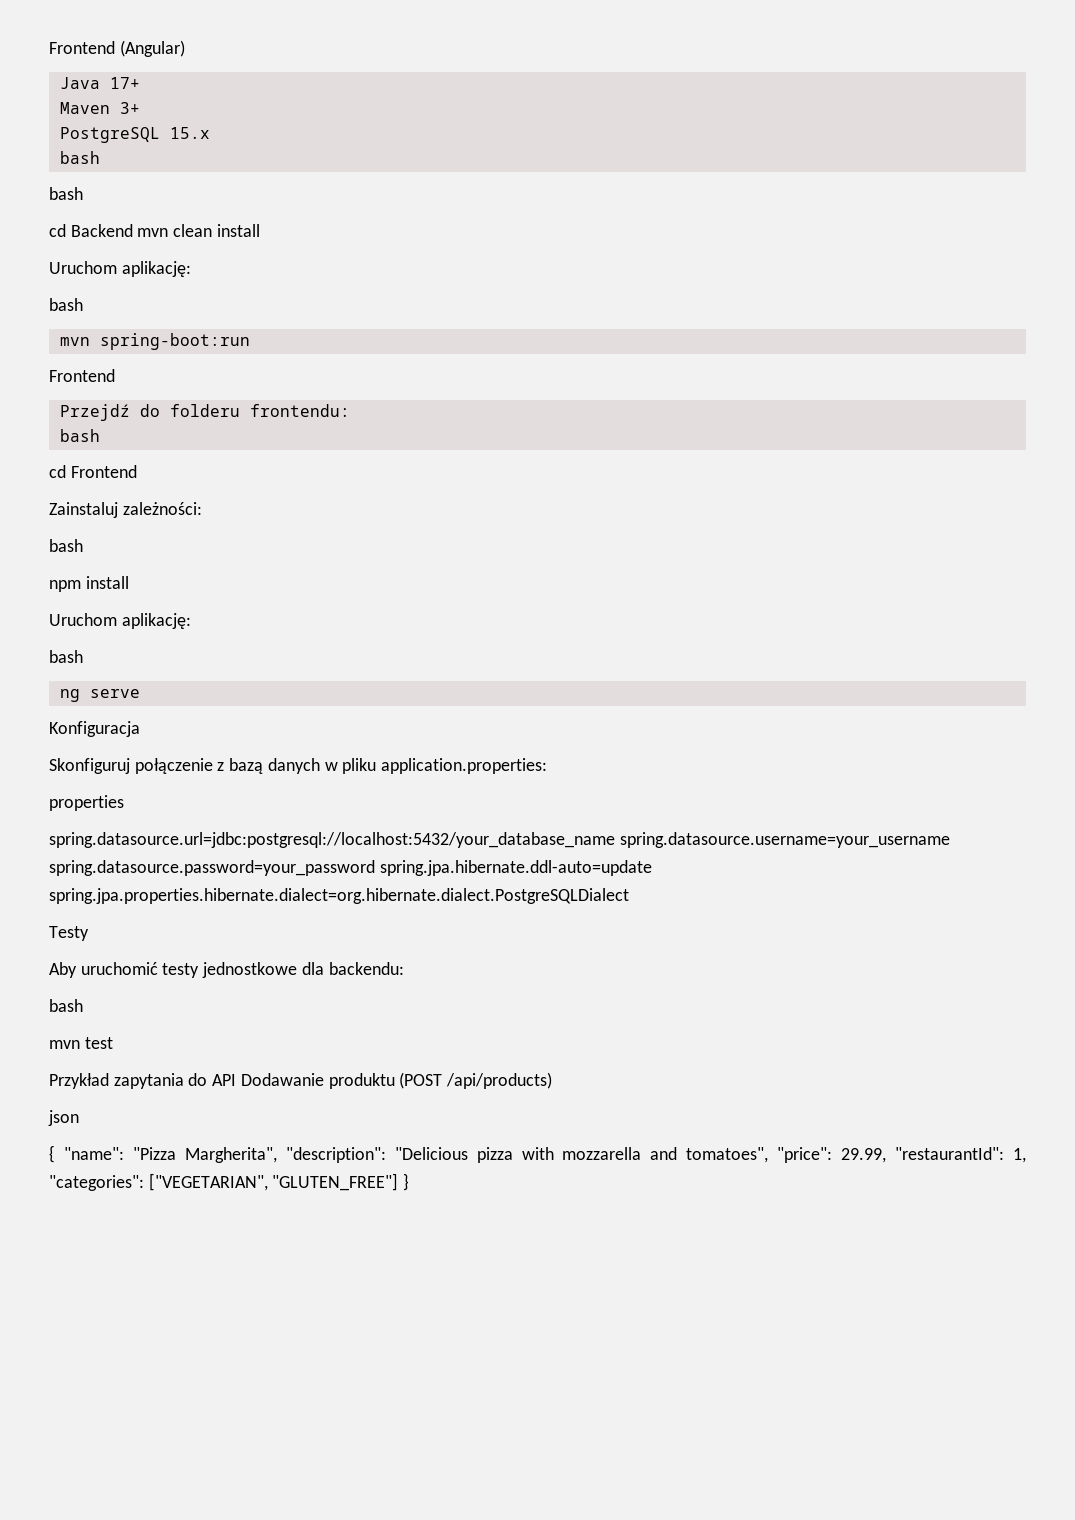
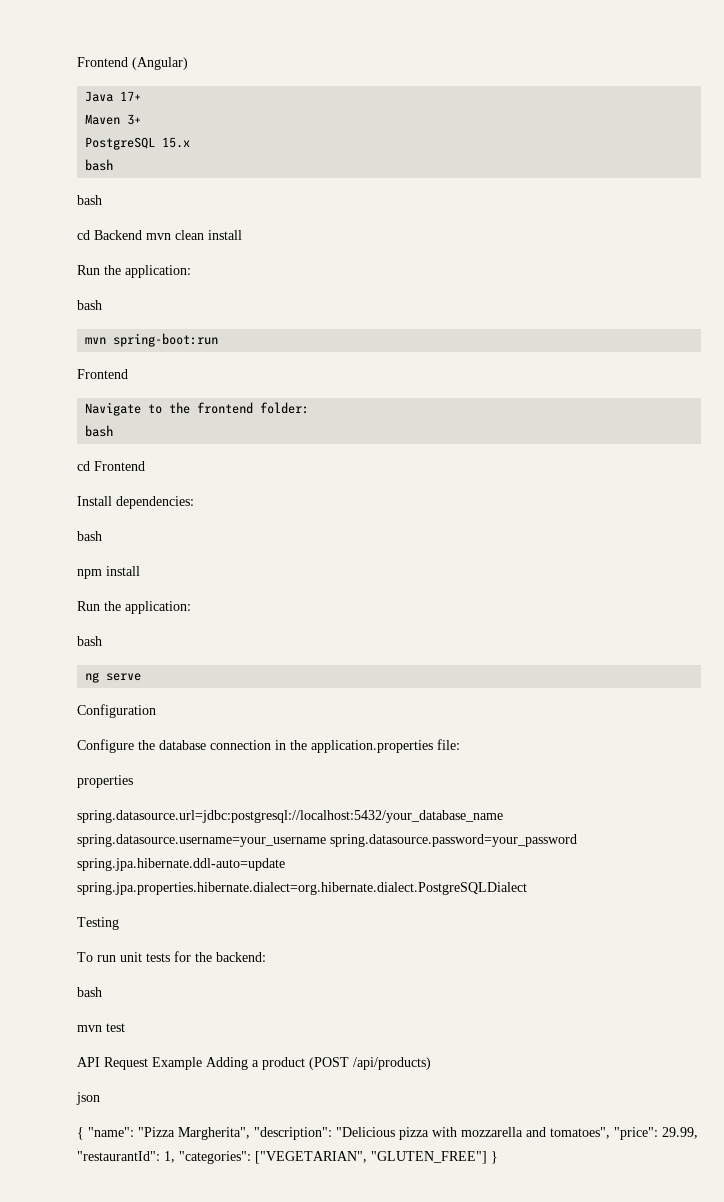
[49,261,191,277] Uruchom aplikację: -> [77,265,191,278] Run the application:
[59,404,350,421] Przejdź do folderu frontendu: -> [85,402,310,416] Navigate to the frontend folder:
[49,502,202,518] Zainstaluj zależności: -> [77,496,194,509] Install dependencies:
[49,613,191,629] Uruchom aplikację: -> [77,601,191,614] Run the application:
[49,721,140,737] [49,758,548,774] Konfiguracja // Skonfiguruj połączenie z bazą danych w pliku application.properties: -> [77,704,156,718] [77,739,460,753] Configuration // Configure the database connection in the application.properties file:
[49,926,89,941] [49,962,404,978] [49,999,83,1012] [49,1037,113,1049] [49,1073,395,1089] Testy // Aby uruchomić testy jednostkowe dla backendu: // bash // mvn test // Przykład zapytania do API Dodawanie produktu -> [77,917,119,930] [77,951,266,962] [77,987,102,997] [77,1023,125,1032] [77,1057,305,1070] Testing // To run unit tests for the backend: // bash // mvn test // API Request Example Adding a product

